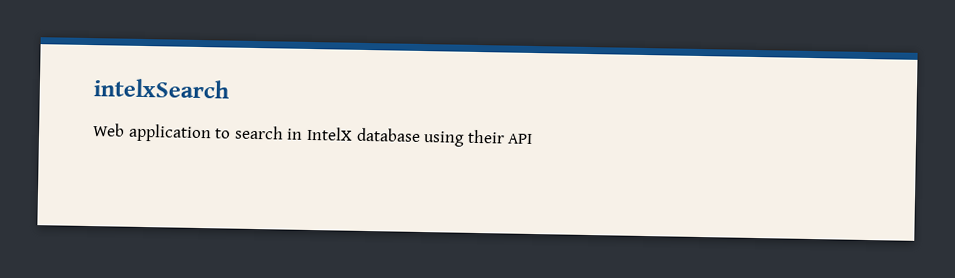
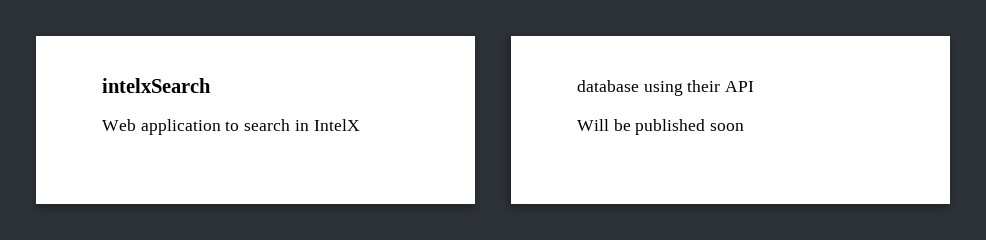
(534, 138) none -> [577,119,745,135] // Will be published soon

